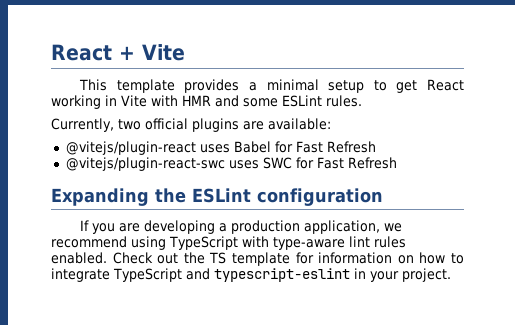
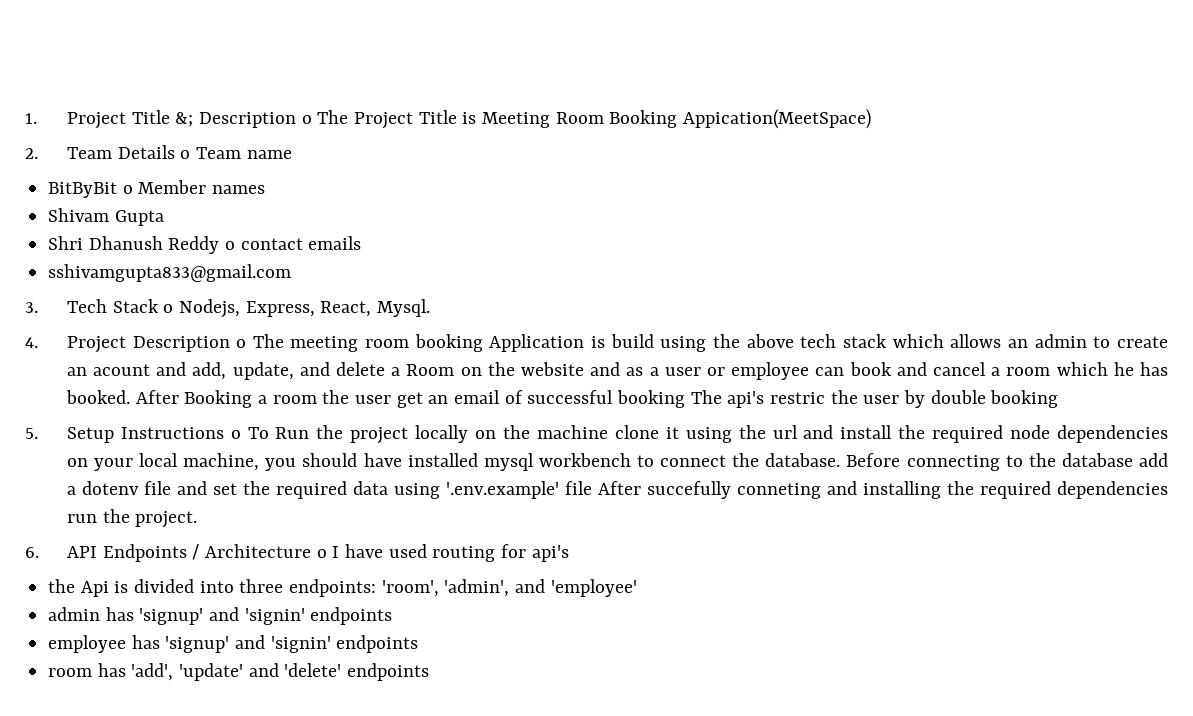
[51,44,185,61] [79,79,464,93] [51,95,362,109] [51,118,331,132] [65,141,376,155] [65,157,397,171] [51,188,383,206] [80,220,403,234] [51,236,406,250] [51,252,465,266] [51,268,451,282] React + Vite // This template provides a minimal setup to get React working in Vite with HMR and some ESLint rules. // Currently, two official plugins are available: // @vitejs/plugin-react uses Babel for Fast Refresh // @vitejs/plugin-react-swc uses SWC for Fast Refresh // Expanding the ESLint configuration // If you are developing a production application, we recommend using TypeScript with type-aware lint rules enabled. Check out the TS template for information on how to integrate TypeScript and typescript-eslint in your project. -> [25,109,871,129] [25,145,292,159] [48,180,266,198] [48,208,164,226] [48,236,362,254] [48,264,292,282] [25,299,430,318] [25,334,1168,353] [66,362,1168,380] [65,390,1059,408] [25,425,1169,444] [66,453,1168,471] [66,481,1169,499] [66,509,198,528] [25,544,569,562] [48,579,637,597] [48,607,393,625] [48,635,419,653] [48,663,430,681] 1. Project Title &; Description o The Project Title is Meeting Room Booking Appication(MeetSpace) // 2. Team Details o Team name // BitByBit o Member names // Shivam Gupta // Shri Dhanush Reddy o contact emails // sshivamgupta833@gmail.com // 3. Tech Stack o Nodejs, Express, React, Mysql. // 4. Project Description o The meeting room booking Application is build using the above tech stack which allows an admin to create an acount and add, update, and delete a Room on the website and as a user or employee can book and cancel a room which he has booked. After Booking a room the user get an email of successful booking The api's restric the user by double booking // 5. Setup Instructions o To Run the project locally on the machine clone it using the url and install the required node dependencies on your local machine, you should have installed mysql workbench to connect the database. Before connecting to the database add a dotenv file and set the required data using '.env.example' file After succefully conneting and installing the required dependencies run the project. // 6. API Endpoints / Architecture o I have used routing for api's // the Api is divided into three endpoints: 'room', 'admin', and 'employee' // admin has 'signup' and 'signin' endpoints // employee has 'signup' and 'signin' endpoints // room has 'add', 'update' and 'delete' endpoints

